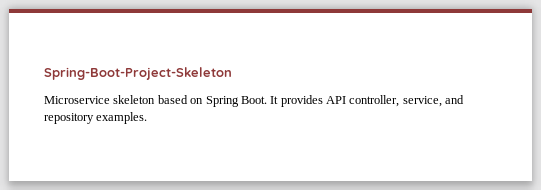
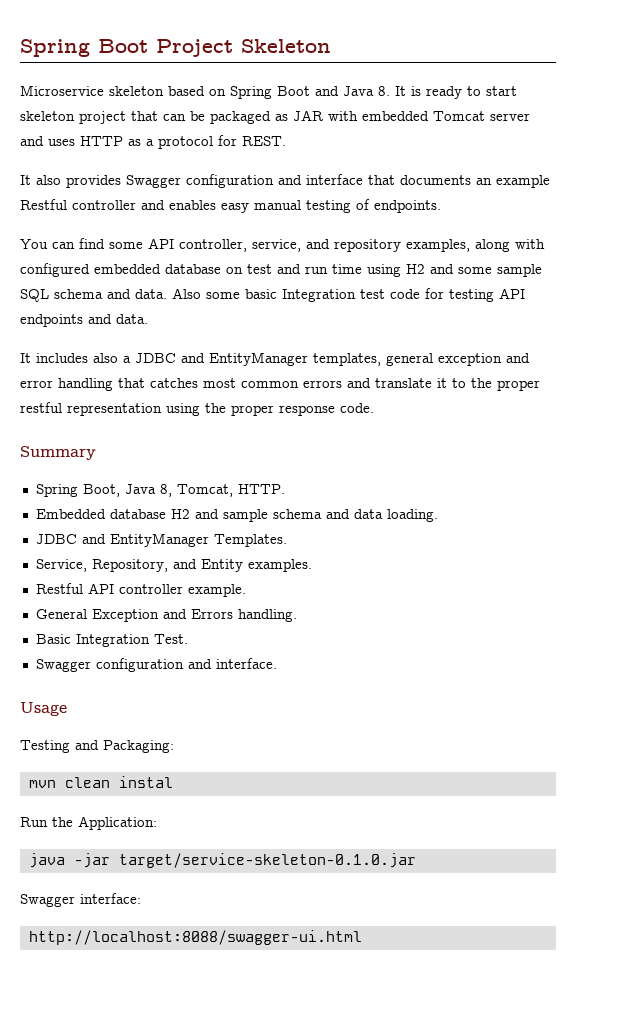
[44,67,232,80] Spring-Boot-Project-Skeleton -> [20,39,331,57] Spring Boot Project Skeleton
[240,95,323,107] Boot. It provides -> [277,86,517,99] [20,110,530,124] [20,135,286,149] [20,174,550,188] [20,199,441,213] [20,238,143,249] Boot and Java 8. It is ready to start skeleton project that can be packaged as JAR with embedded Tomcat server and uses HTTP as a protocol for REST. // It also provides Swagger configuration and interface that documents an example Restful controller and enables easy manual testing of endpoints. // You can find some
[96,112,148,124] examples. -> [406,239,545,252] [20,263,542,277] [20,288,525,302] [20,314,148,327] [20,352,530,366] [20,378,540,391] [20,402,374,416] [20,446,96,460] [35,484,285,497] [35,509,438,522] [35,533,287,547] [35,559,312,572] [35,583,246,597] [35,609,297,622] [35,634,188,647] [35,658,277,672] [20,702,67,716] [20,740,174,753] [28,776,173,788] [20,816,157,830] [28,853,416,868] [20,893,141,907] [28,930,362,945] examples, along with configured embedded database on test and run time using H2 and some sample SQL schema and data. Also some basic Integration test code for testing API endpoints and data. // It includes also a JDBC and EntityManager templates, general exception and error handling that catches most common errors and translate it to the proper restful representation using the proper response code. // Summary // Spring Boot, Java 8, Tomcat, HTTP. // Embedded database H2 and sample schema and data loading. // JDBC and EntityManager Templates. // Service, Repository, and Entity examples. // Restful API controller example. // General Exception and Errors handling. // Basic Integration Test. // Swagger configuration and interface. // Usage // Testing and Packaging: // mvn clean instal // Run the Application: // java -jar target/service-skeleton-0.1.0.jar // Swagger interface: // http://localhost:8088/swagger-ui.html

